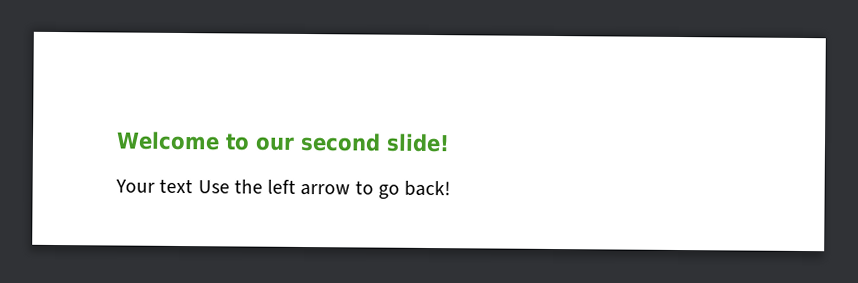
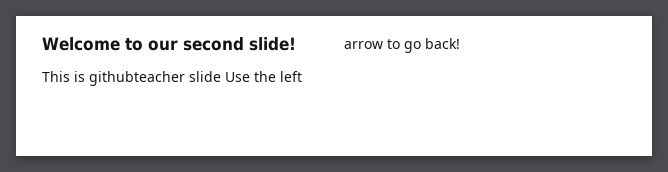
[115,178,194,194] Your text -> [42,71,221,86] This is githubteacher slide

